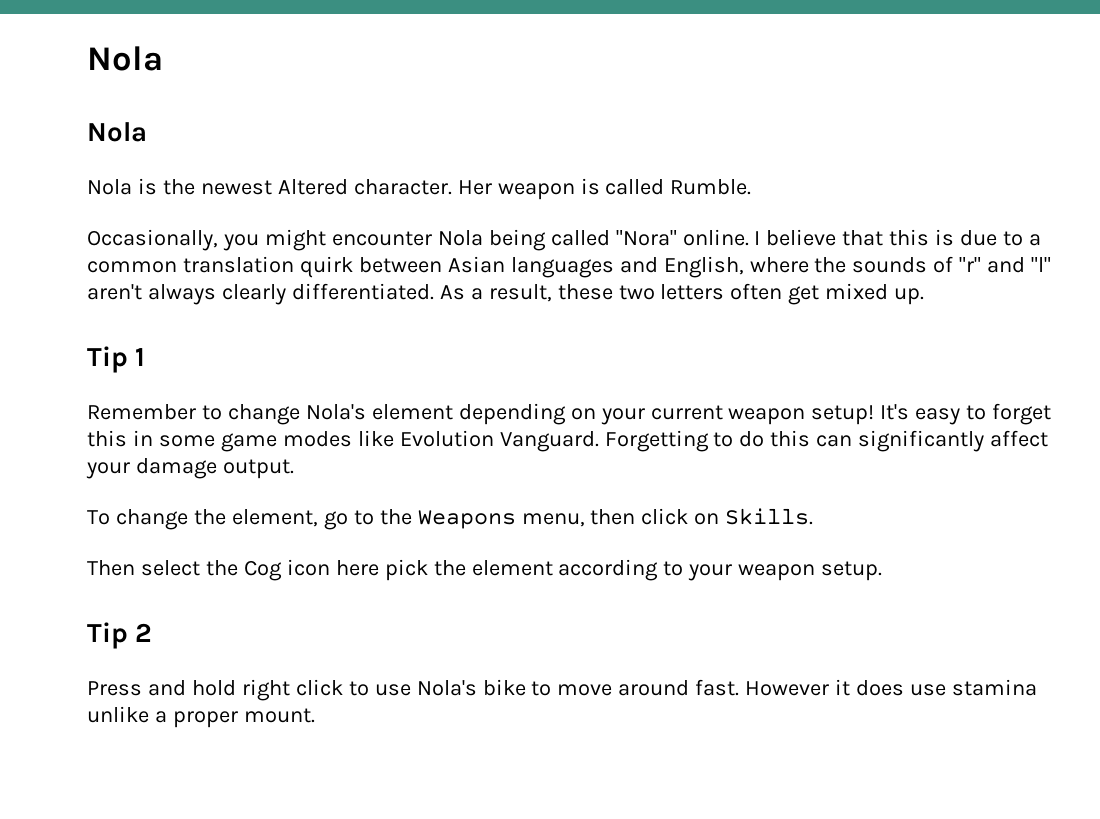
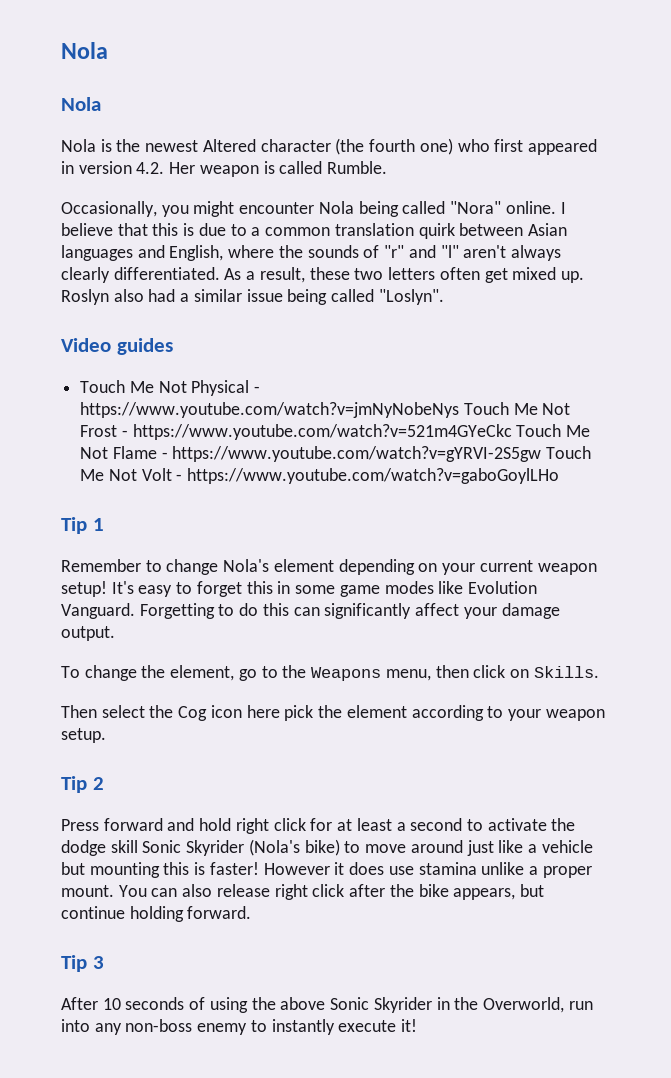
[353,179,452,195] character. -> [260,138,597,155] [61,161,165,174] character (the fourth one) who first appeared in version 4.2.
(925, 296) none -> [61,289,444,305] [61,338,173,355] [80,380,261,396] [80,402,571,418] [80,424,591,440] [80,446,592,462] [80,468,560,484] Roslyn also had a similar issue being called "Loslyn". // Video guides // Touch Me Not Physical - https://www.youtube.com/watch?v=jmNyNobeNys Touch Me Not Frost - https://www.youtube.com/watch?v=521m4GYeCkc Touch Me Not Flame - https://www.youtube.com/watch?v=gYRVI-2S5gw Touch Me Not Volt - https://www.youtube.com/watch?v=gaboGoylLHo
(142, 688) none -> [103,818,163,831] forward
[348,679,740,696] to use Nola's bike to move around fast. -> [310,818,576,831] [61,839,593,856] [61,862,259,878] for at least a second to activate the dodge skill Sonic Skyrider (Nola's bike) to move around just like a vehicle but mounting this is faster!
(315, 715) none -> [118,884,544,900] [61,906,252,922] [61,955,104,972] [61,997,593,1013] [61,1019,418,1035] You can also release right click after the bike appears, but continue holding forward. // Tip 3 // After 10 seconds of using the above Sonic Skyrider in the Overworld, run into any non-boss enemy to instantly execute it!

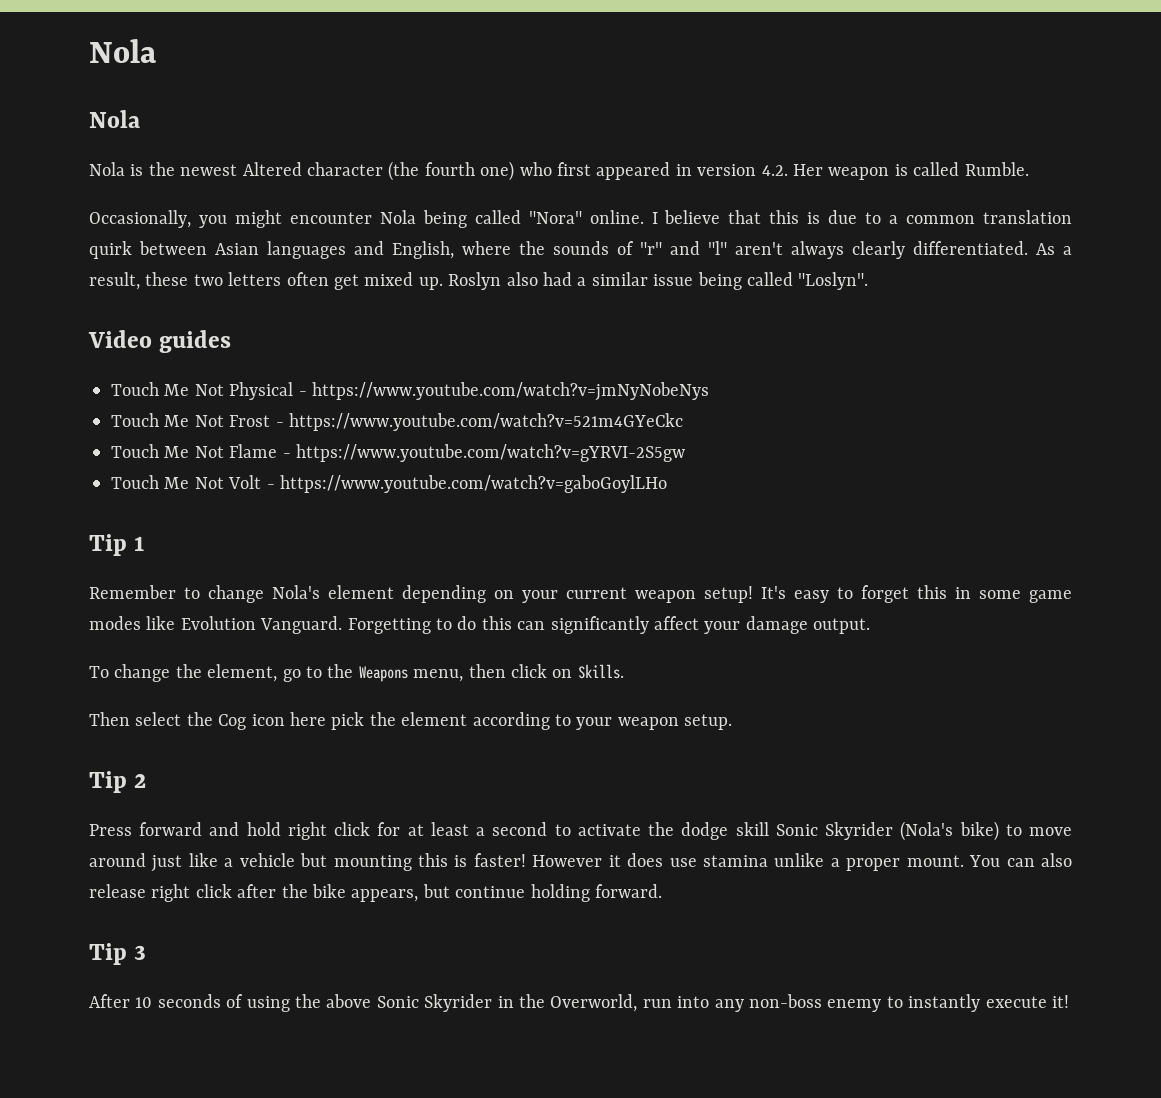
(460, 410) none -> (709, 391) //
(512, 432) none -> (683, 422) //
(542, 454) none -> (685, 453) //

